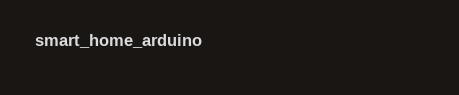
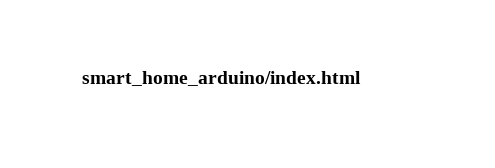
[35,34,202,48] smart_home_arduino -> [82,71,361,86] smart_home_arduino/index.html

